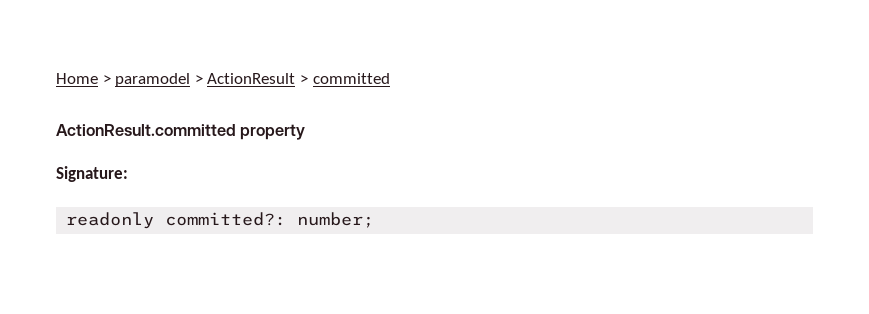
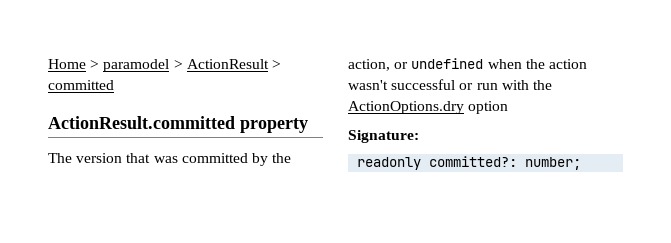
(306, 132) none -> [48,153,292,166] [348,58,587,71] [348,79,552,90] [348,101,509,114] // The version that was committed by the action, or undefined when the action wasn't successful or run with the ActionOptions.dry option

